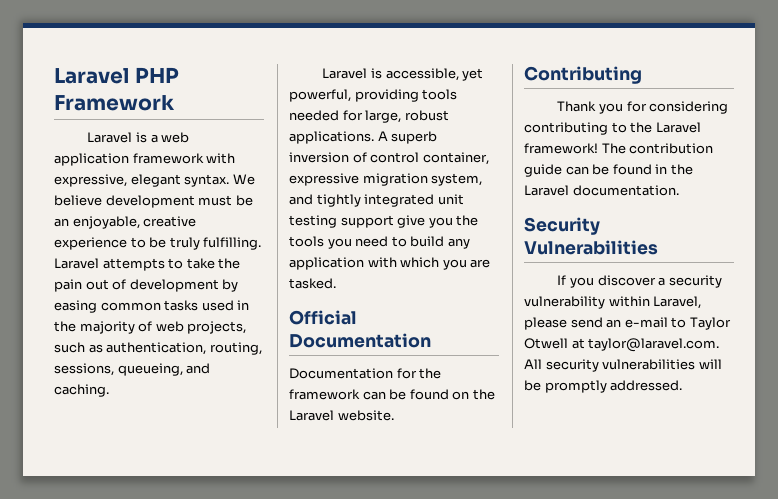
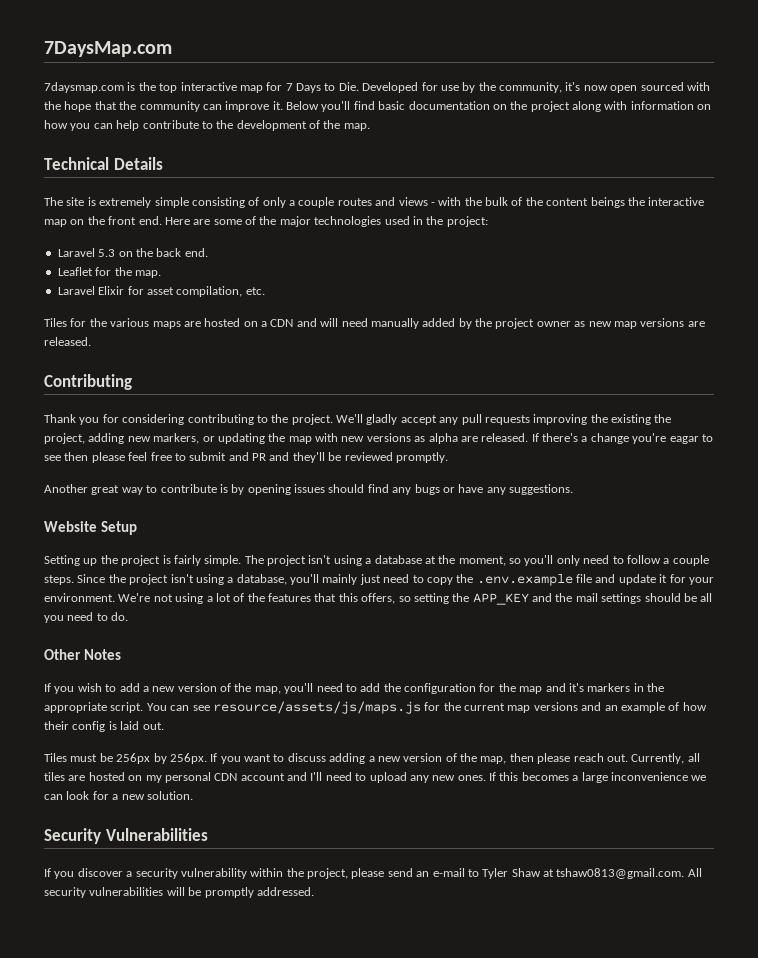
[54,67,179,84] [54,95,175,111] [87,132,190,143] [54,153,236,166] [54,174,255,187] [54,195,253,208] [54,216,197,229] [54,237,262,250] [54,258,241,271] [54,279,239,292] [54,300,250,313] [54,321,247,334] [54,342,262,355] [54,363,211,376] [54,384,109,397] [322,68,484,81] [289,89,458,102] [289,110,449,123] [289,131,438,144] [289,152,489,165] [289,173,483,186] [289,194,464,207] [289,215,479,228] [289,236,470,249] [289,257,491,270] [289,278,336,289] [289,310,357,325] [289,333,431,348] [289,368,442,379] [289,389,495,400] [289,410,394,421] Laravel PHP Framework // Laravel is a web application framework with expressive, elegant syntax. We believe development must be an enjoyable, creative experience to be truly fulfilling. Laravel attempts to take the pain out of development by easing common tasks used in the majority of web projects, such as authentication, routing, sessions, queueing, and caching. // Laravel is accessible, yet powerful, providing tools needed for large, robust applications. A superb inversion of control container, expressive migration system, and tightly integrated unit testing support give you the tools you need to build any application with which you are tasked. // Official Documentation // Documentation for the framework can be found on the Laravel website. -> [44,41,172,57] [44,82,710,93] [44,101,712,112] [44,120,370,131] [44,157,163,170] [44,197,705,208] [44,216,488,227] [57,248,208,257] [57,267,161,278] [57,286,265,297] [44,318,705,329] [44,337,91,346] 7DaysMap.com // 7daysmap.com is the top interactive map for 7 Days to Die. Developed for use by the community, it's now open sourced with the hope that the community can improve it. Below you'll find basic documentation on the project along with information on how you can help contribute to the development of the map. // Technical Details // The site is extremely simple consisting of only a couple routes and views - with the bulk of the content beings the interactive map on the front end. Here are some of the major technologies used in the project: // Laravel 5.3 on the back end. // Leaflet for the map. // Laravel Elixir for asset compilation, etc. // Tiles for the various maps are hosted on a CDN and will need manually added by the project owner as new map versions are released.
[655,122,701,133] [524,143,714,154] [524,164,693,177] [524,185,679,196] Laravel framework! The contribution guide can be found in the Laravel documentation. -> [291,414,672,425] [44,433,713,444] [44,452,448,463] [44,484,573,495] [44,521,137,535] [44,555,709,566] [44,574,714,586] [44,593,713,605] [44,612,129,623] [44,649,121,660] [44,683,664,694] [44,701,707,714] [44,721,164,732] [44,753,700,764] [44,772,707,783] [44,791,193,800] project. We'll gladly accept any pull requests improving the existing the project, adding new markers, or updating the map with new versions as alpha are released. If there's a change you're eagar to see then please feel free to submit and PR and they'll be reviewed promptly. // Another great way to contribute is by opening issues should find any bugs or have any suggestions. // Website Setup // Setting up the project is fairly simple. The project isn't using a database at the moment, so you'll only need to follow a couple steps. Since the project isn't using a database, you'll mainly just need to copy the .env.example file and update it for your environment. We're not using a lot of the features that this offers, so setting the APP_KEY and the mail settings should be all you need to do. // Other Notes // If you wish to add a new version of the map, you'll need to add the configuration for the map and it's markers in the appropriate script. You can see resource/assets/js/maps.js for the current map versions and an example of how their config is laid out. // Tiles must be 256px by 256px. If you want to discuss adding a new version of the map, then please reach out. Currently, all tiles are hosted on my personal CDN account and I'll need to upload any new ones. If this becomes a large inconvenience we can look for a new solution.
[653,296,702,309] Laravel, -> [286,868,348,879] the project,
[689,317,731,330] [524,338,720,352] Taylor Otwell at taylor@laravel.com. -> [482,868,685,879] Tyler Shaw at tshaw0813@gmail.com.

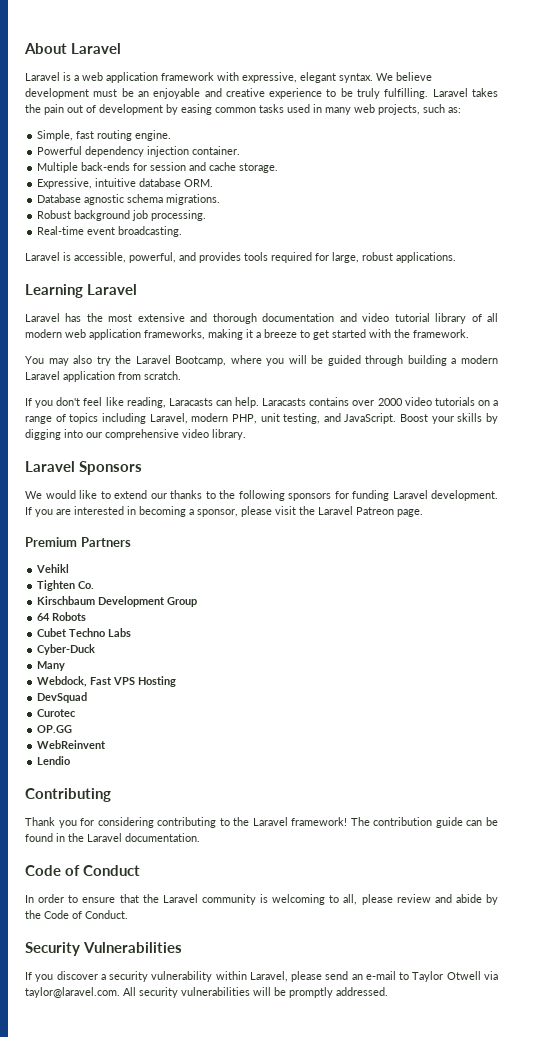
[44,41,172,57] [44,82,710,93] [44,101,712,112] [44,120,370,131] [44,157,163,170] [44,197,705,208] [44,216,488,227] [57,248,208,257] [57,267,161,278] [57,286,265,297] [44,318,705,329] [44,337,91,346] 7DaysMap.com // 7daysmap.com is the top interactive map for 7 Days to Die. Developed for use by the community, it's now open sourced with the hope that the community can improve it. Below you'll find basic documentation on the project along with information on how you can help contribute to the development of the map. // Technical Details // The site is extremely simple consisting of only a couple routes and views - with the bulk of the content beings the interactive map on the front end. Here are some of the major technologies used in the project: // Laravel 5.3 on the back end. // Leaflet for the map. // Laravel Elixir for asset compilation, etc. // Tiles for the various maps are hosted on a CDN and will need manually added by the project owner as new map versions are released. -> [24,43,122,54] [25,72,432,83] [25,88,499,99] [25,104,461,115] [37,130,172,141] [37,146,241,157] [37,162,279,173] [37,178,214,189] [37,194,221,205] [37,210,207,221] [37,226,183,237] [25,252,456,263] [25,284,138,298] [25,313,498,324] [25,329,469,340] [25,355,499,366] [25,371,181,382] [25,397,498,408] [25,413,499,424] [25,429,246,440] [25,461,143,475] [25,490,498,501] [25,506,423,517] [25,537,131,547] [36,564,70,573] [37,580,95,591] [37,596,198,607] [37,612,87,621] [37,628,132,637] [37,644,96,655] [37,661,66,671] [37,676,177,687] [37,692,88,703] [37,709,77,717] [37,725,73,733] [37,740,107,749] [37,756,71,765] About Laravel // Laravel is a web application framework with expressive, elegant syntax. We believe development must be an enjoyable and creative experience to be truly fulfilling. Laravel takes the pain out of development by easing common tasks used in many web projects, such as: // Simple, fast routing engine. // Powerful dependency injection container. // Multiple back-ends for session and cache storage. // Expressive, intuitive database ORM. // Database agnostic schema migrations. // Robust background job processing. // Real-time event broadcasting. // Laravel is accessible, powerful, and provides tools required for large, robust applications. // Learning Laravel // Laravel has the most extensive and thorough documentation and video tutorial library of all modern web application frameworks, making it a breeze to get started with the framework. // You may also try the Laravel Bootcamp, where you will be guided through building a modern Laravel application from scratch. // If you don't feel like reading, Laracasts can help. Laracasts contains over 2000 video tutorials on a range of topics including Laravel, modern PHP, unit testing, and JavaScript. Boost your skills by digging into our comprehensive video library. // Laravel Sponsors // We would like to extend our thanks to the following sponsors for funding Laravel development. If you are interested in becoming a sponsor, please visit the Laravel Patreon page. // Premium Partners // Vehikl // Tighten Co. // Kirschbaum Development Group // 64 Robots // Cubet Techno Labs // Cyber-Duck // Many // Webdock, Fast VPS Hosting // DevSquad // Curotec // OP.GG // WebReinvent // Lendio
[291,414,672,425] [44,433,713,444] [44,452,448,463] [44,484,573,495] [44,521,137,535] [44,555,709,566] [44,574,714,586] [44,593,713,605] [44,612,129,623] [44,649,121,660] [44,683,664,694] [44,701,707,714] [44,721,164,732] [44,753,700,764] [44,772,707,783] [44,791,193,800] project. We'll gladly accept any pull requests improving the existing the project, adding new markers, or updating the map with new versions as alpha are released. If there's a change you're eagar to see then please feel free to submit and PR and they'll be reviewed promptly. // Another great way to contribute is by opening issues should find any bugs or have any suggestions. // Website Setup // Setting up the project is fairly simple. The project isn't using a database at the moment, so you'll only need to follow a couple steps. Since the project isn't using a database, you'll mainly just need to copy the .env.example file and update it for your environment. We're not using a lot of the features that this offers, so setting the APP_KEY and the mail settings should be all you need to do. // Other Notes // If you wish to add a new version of the map, you'll need to add the configuration for the map and it's markers in the appropriate script. You can see resource/assets/js/maps.js for the current map versions and an example of how their config is laid out. // Tiles must be 256px by 256px. If you want to discuss adding a new version of the map, then please reach out. Currently, all tiles are hosted on my personal CDN account and I'll need to upload any new ones. If this becomes a large inconvenience we can look for a new solution. -> [252,817,499,828] [25,833,200,842] [25,865,141,876] [25,894,498,905] [25,910,128,919] Laravel framework! The contribution guide can be found in the Laravel documentation. // Code of Conduct // In order to ensure that the Laravel community is welcoming to all, please review and abide by the Code of Conduct.
[286,868,348,879] the project, -> [249,971,288,982] Laravel,
[482,868,685,879] Tyler Shaw at tshaw0813@gmail.com. -> [412,971,498,982] [25,987,120,998] Taylor Otwell via taylor@laravel.com.

